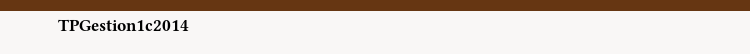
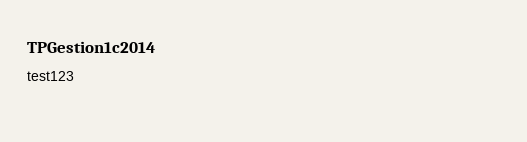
(189, 25) none -> [27,71,74,81] // test123

